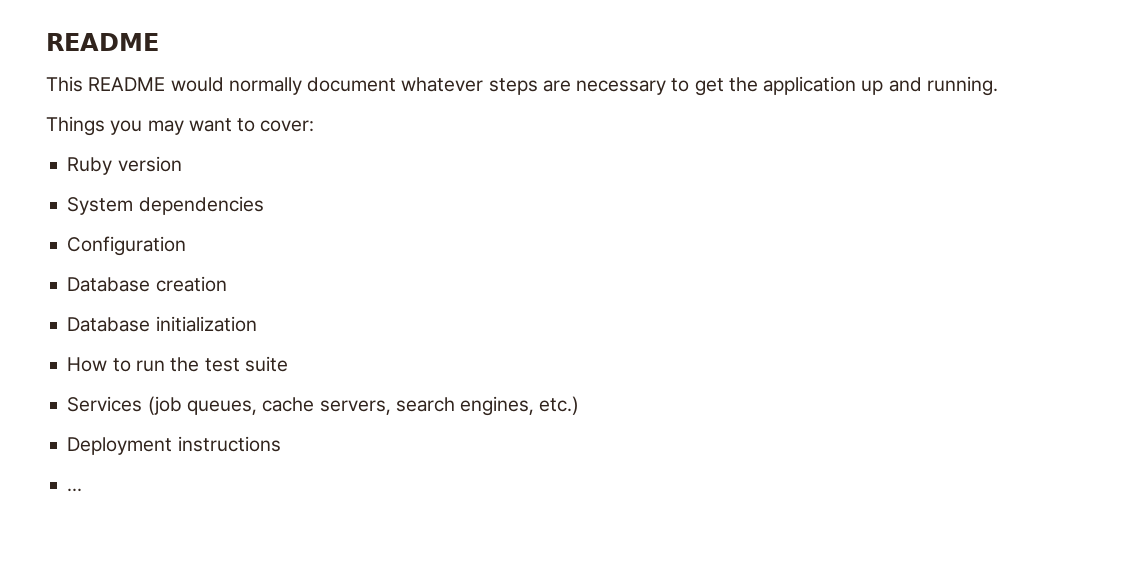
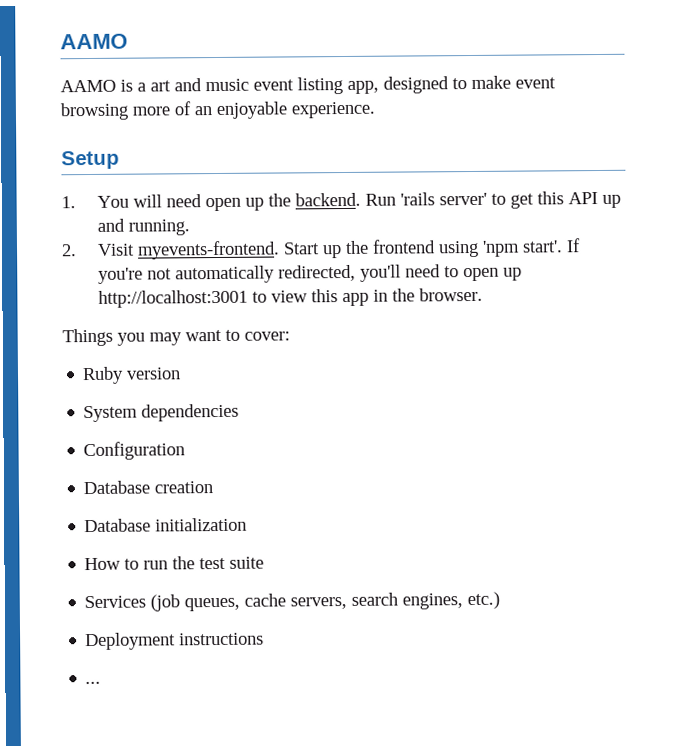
[46,33,159,51] [46,76,998,96] README // This README would normally document whatever steps are necessary to get the application up and running. -> [60,33,128,50] [60,75,556,95] [60,101,375,121] [61,150,120,170] [61,191,622,212] [97,218,191,236] [61,238,582,260] [98,264,523,284] [98,287,484,308] AAMO // AAMO is a art and music event listing app, designed to make event browsing more of an enjoyable experience. // Setup // 1. You will need open up the backend. Run 'rails server' to get this API up and running. // 2. Visit myevents-frontend. Start up the frontend using 'npm start'. If you're not automatically redirected, you'll need to open up http://localhost:3001 to view this app in the browser.

